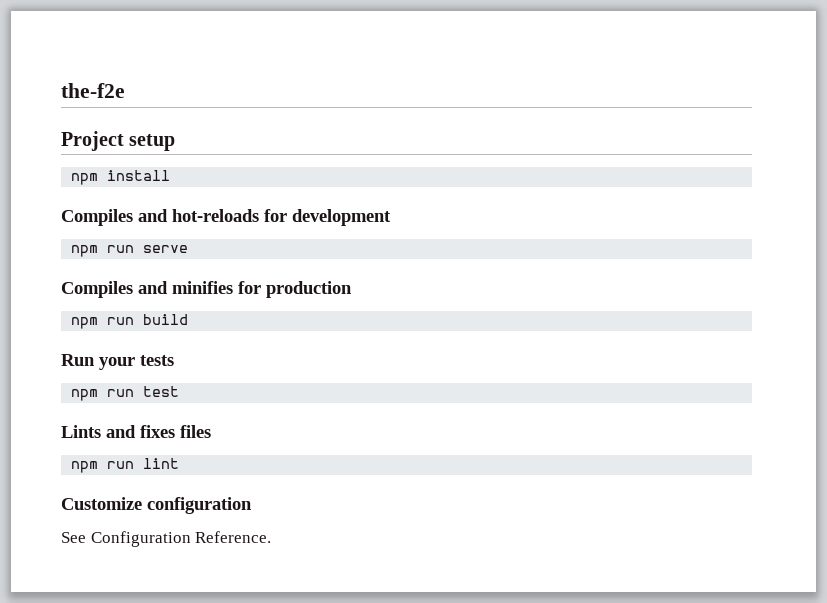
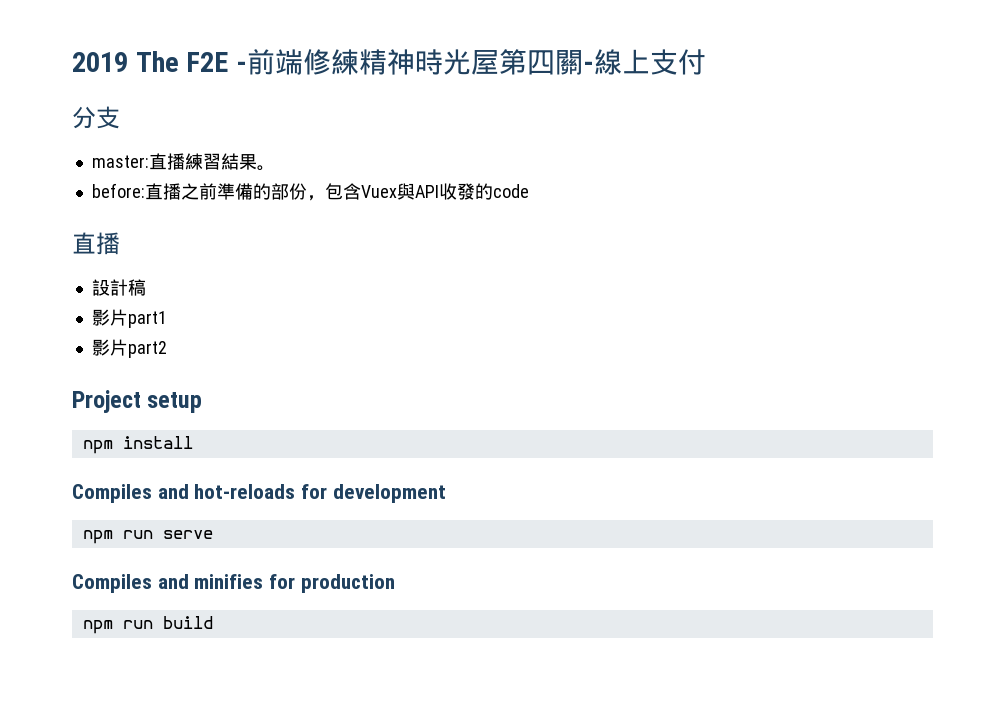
[61,83,125,98] the-f2e -> [72,49,706,75] [72,106,120,129] [91,153,275,171] [91,183,529,201] [72,232,120,255] [91,279,146,296] [91,309,167,328] [91,339,167,358] 2019 The F2E -前端修練精神時光屋第四關-線上支付 // 分支 // master:直播練習結果。 // before:直播之前準備的部份，包含Vuex與API收發的code // 直播 // 設計稿 // 影片part1 // 影片part2
[61,354,174,370] [71,386,180,401] [61,425,211,438] [71,458,180,473] [61,497,252,514] [61,531,272,547] // Run your tests // npm run test // Lints and fixes files // npm run lint // Customize configuration // See Configuration Reference. -> (213, 622) none

